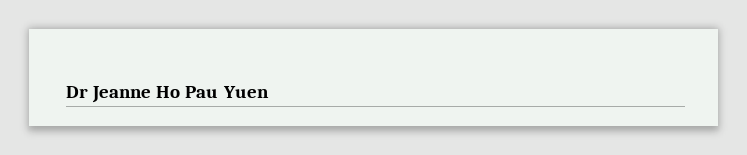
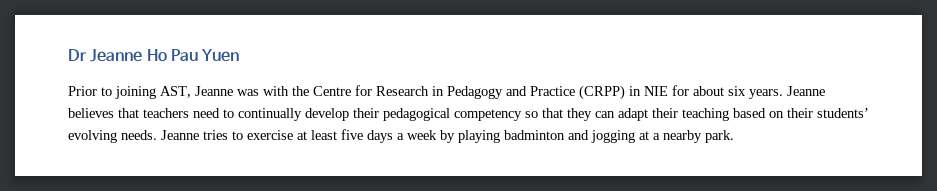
(269, 92) none -> [68,85,825,100] [68,108,869,121] [68,129,734,143] // Prior to joining AST, Jeanne was with the Centre for Research in Pedagogy and Practice (CRPP) in NIE for about six years. Jeanne believes that teachers need to continually develop their pedagogical competency so that they can adapt their teaching based on their students’ evolving needs. Jeanne tries to exercise at least five days a week by playing badminton and jogging at a nearby park.

